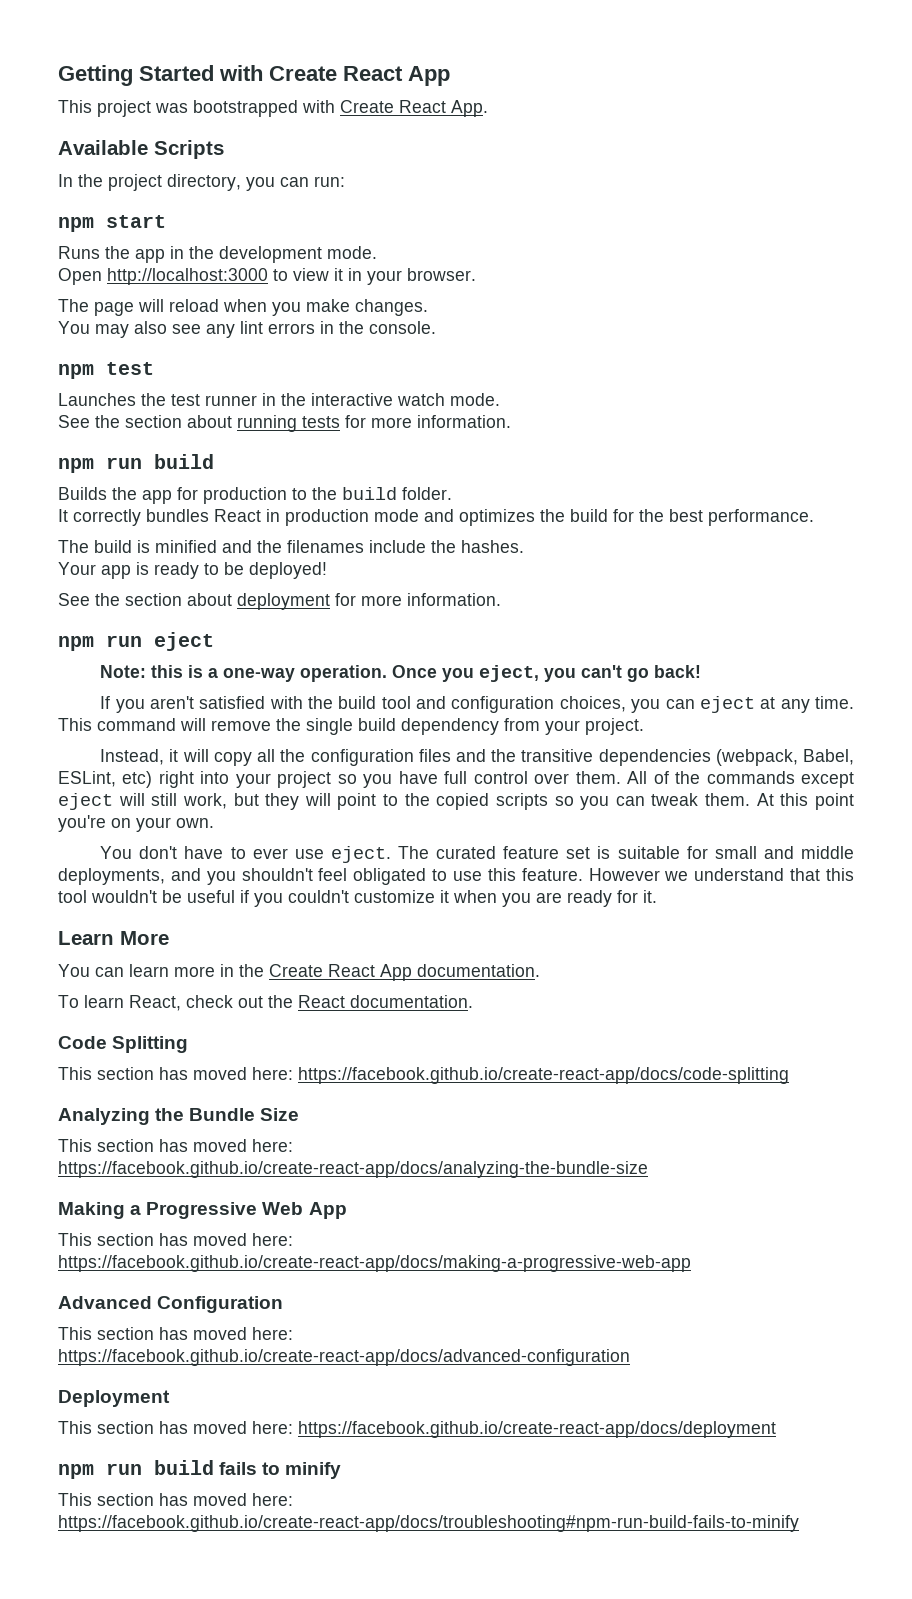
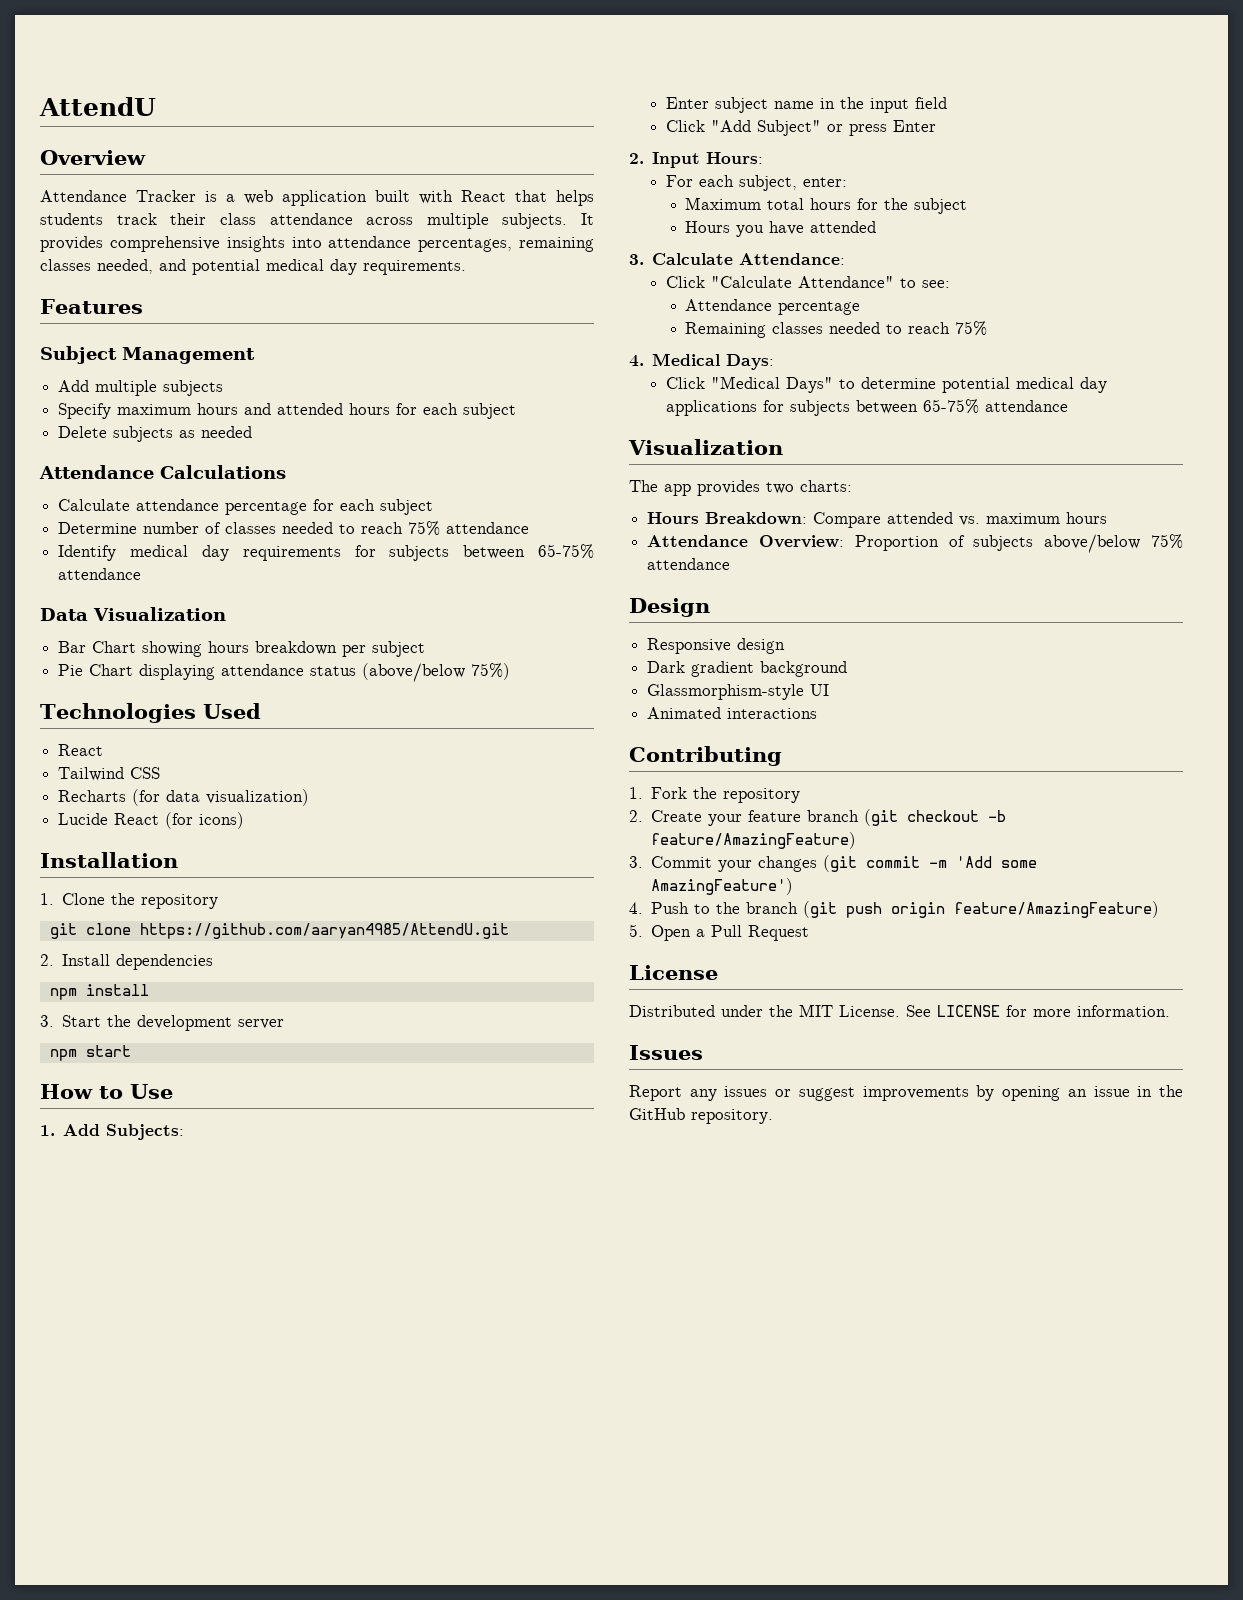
[58,65,450,86] [58,100,488,117] [58,140,224,159] [58,174,345,191] [58,215,166,232] [58,246,377,263] [58,268,476,285] [58,299,428,316] [58,321,436,338] [58,362,154,379] [58,393,500,406] [58,415,511,432] [58,454,214,473] [58,487,452,504] [58,509,814,526] [58,540,524,553] [58,562,327,579] [58,593,501,610] [58,632,214,651] [100,665,702,682] [100,696,855,713] [58,718,644,735] [100,749,855,766] [58,771,855,788] [58,793,855,810] [58,815,214,832] [100,846,855,863] [58,868,854,885] [58,890,657,907] [58,931,169,945] [58,964,540,981] [58,995,473,1011] [58,1036,189,1053] [58,1067,789,1084] [58,1108,300,1125] [58,1139,293,1152] [58,1161,648,1178] [58,1202,347,1219] [58,1233,293,1246] [58,1255,691,1272] [58,1296,284,1313] [58,1327,293,1340] [58,1349,630,1366] [58,1390,170,1407] [58,1421,776,1438] [58,1460,342,1479] [58,1493,293,1506] [58,1515,799,1532] Getting Started with Create React App // This project was bootstrapped with Create React App. // Available Scripts // In the project directory, you can run: // npm start // Runs the app in the development mode. // Open http://localhost:3000 to view it in your browser. // The page will reload when you make changes. // You may also see any lint errors in the console. // npm test // Launches the test runner in the interactive watch mode. // See the section about running tests for more information. // npm run build // Builds the app for production to the build folder. // It correctly bundles React in production mode and optimizes the build for the best performance. // The build is minified and the filenames include the hashes. // Your app is ready to be deployed! // See the section about deployment for more information. // npm run eject // Note: this is a one-way operation. Once you eject, you can't go back! // If you aren't satisfied with the build tool and configuration choices, you can eject at any time. This command will remove the single build dependency from your project. // Instead, it will copy all the configuration files and the transitive dependencies (webpack, Babel, ESLint, etc) right into your project so you have full control over them. All of the commands except eject will still work, but they will point to the copied scripts so you can tweak them. At this point you're on your own. // You don't have to ever use eject. The curated feature set is suitable for small and middle deployments, and you shouldn't feel obligated to use this feature. However we understand that this tool wouldn't be useful if you couldn't customize it when you are ready for it. // Learn More // You can learn more in the Create React App documentation. // To learn React, check out the React documentation. // Code Splitting // This section has moved here: https://facebook.github.io/create-react-app/docs/code-splitting // Analyzing the Bundle Size // This section has moved here: https://facebook.github.io/create-react-app/docs/analyzing-the-bundle-size // Making a Progressive Web App // This section has moved here: https://facebook.github.io/create-react-app/docs/making-a-progressive-web-app // Advanced Configuration // This section has moved here: https://facebook.github.io/create-react-app/docs/advanced-configuration // Deployment // This section has moved here: https://facebook.github.io/create-react-app/docs/deployment // npm run build fails to minify // This section has moved here: https://facebook.github.io/create-react-app/docs/troubleshooting#npm-run-build-fails-to-minify -> [39,97,156,116] [40,150,146,165] [40,190,594,206] [40,213,594,229] [40,236,594,252] [40,259,466,275] [40,299,143,314] [40,346,255,364] [58,380,224,396] [58,403,517,419] [58,426,253,442] [39,465,286,479] [58,499,434,515] [58,521,530,536] [58,544,594,561] [58,568,142,580] [40,607,226,621] [58,641,426,657] [58,663,511,682] [40,703,261,723] [58,744,104,756] [58,767,161,781] [58,789,310,806] [58,812,245,829] [40,852,178,868] [40,893,219,909] [49,923,509,939] [40,954,214,970] [49,984,149,1000] [40,1015,285,1031] [49,1045,131,1061] [40,1084,173,1099] [40,1124,185,1140] [666,97,948,113] [666,120,937,136] [629,152,764,168] [666,175,848,191] [685,197,968,214] [685,221,877,237] [629,253,846,265] [666,276,951,288] [685,299,861,315] [685,321,988,338] [629,353,775,370] [666,376,1108,393] [666,399,1069,416] [628,439,783,455] [629,480,852,496] [647,512,1108,528] [647,534,1183,553] [647,558,731,570] [629,598,710,617] [647,638,786,654] [647,661,848,677] [647,684,830,700] [647,707,818,719] [629,746,782,766] [629,787,801,803] [629,809,1007,826] [651,832,857,849] [629,855,1038,872] [651,878,794,895] [629,901,1160,918] [629,924,810,941] [629,965,718,980] [629,1004,1170,1017] [629,1045,703,1060] [629,1085,1183,1101] [629,1108,773,1124] AttendU // Overview // Attendance Tracker is a web application built with React that helps students track their class attendance across multiple subjects. It provides comprehensive insights into attendance percentages, remaining classes needed, and potential medical day requirements. // Features // Subject Management // Add multiple subjects // Specify maximum hours and attended hours for each subject // Delete subjects as needed // Attendance Calculations // Calculate attendance percentage for each subject // Determine number of classes needed to reach 75% attendance // Identify medical day requirements for subjects between 65-75% attendance // Data Visualization // Bar Chart showing hours breakdown per subject // Pie Chart displaying attendance status (above/below 75%) // Technologies Used // React // Tailwind CSS // Recharts (for data visualization) // Lucide React (for icons) // Installation // 1. Clone the repository // git clone https://github.com/aaryan4985/AttendU.git // 2. Install dependencies // npm install // 3. Start the development server // npm start // How to Use // 1. Add Subjects: // Enter subject name in the input field // Click "Add Subject" or press Enter // 2. Input Hours: // For each subject, enter: // Maximum total hours for the subject // Hours you have attended // 3. Calculate Attendance: // Click "Calculate Attendance" to see: // Attendance percentage // Remaining classes needed to reach 75% // 4. Medical Days: // Click "Medical Days" to determine potential medical day applications for subjects between 65-75% attendance // Visualization // The app provides two charts: // Hours Breakdown: Compare attended vs. maximum hours // Attendance Overview: Proportion of subjects above/below 75% attendance // Design // Responsive design // Dark gradient background // Glassmorphism-style UI // Animated interactions // Contributing // 1. Fork the repository // 2. Create your feature branch (git checkout -b feature/AmazingFeature) // 3. Commit your changes (git commit -m 'Add some AmazingFeature') // 4. Push to the branch (git push origin feature/AmazingFeature) // 5. Open a Pull Request // License // Distributed under the MIT License. See LICENSE for more information. // Issues // Report any issues or suggest improvements by opening an issue in the GitHub repository.

